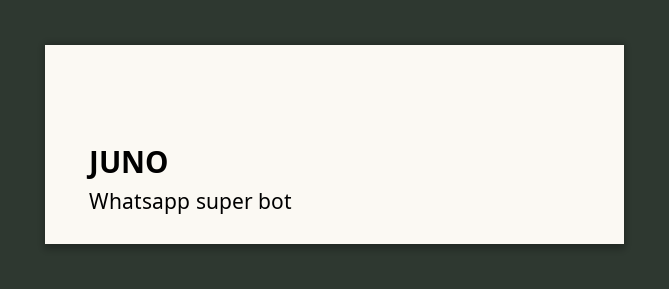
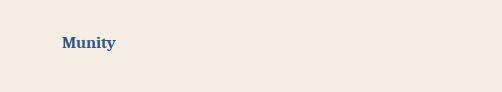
[86,151,168,179] [89,193,293,214] JUNO // Whatsapp super bot -> [62,36,116,51] Munity

